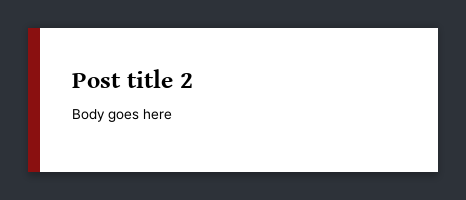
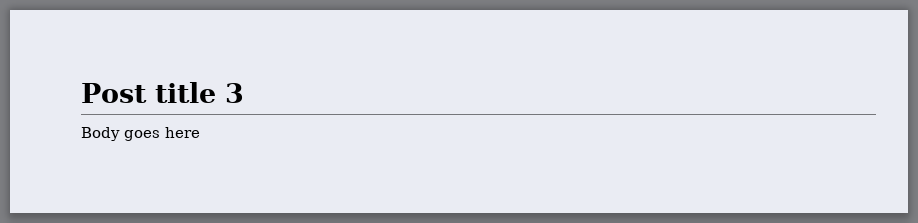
[179,73,193,88] 2 -> [224,83,244,103] 3

